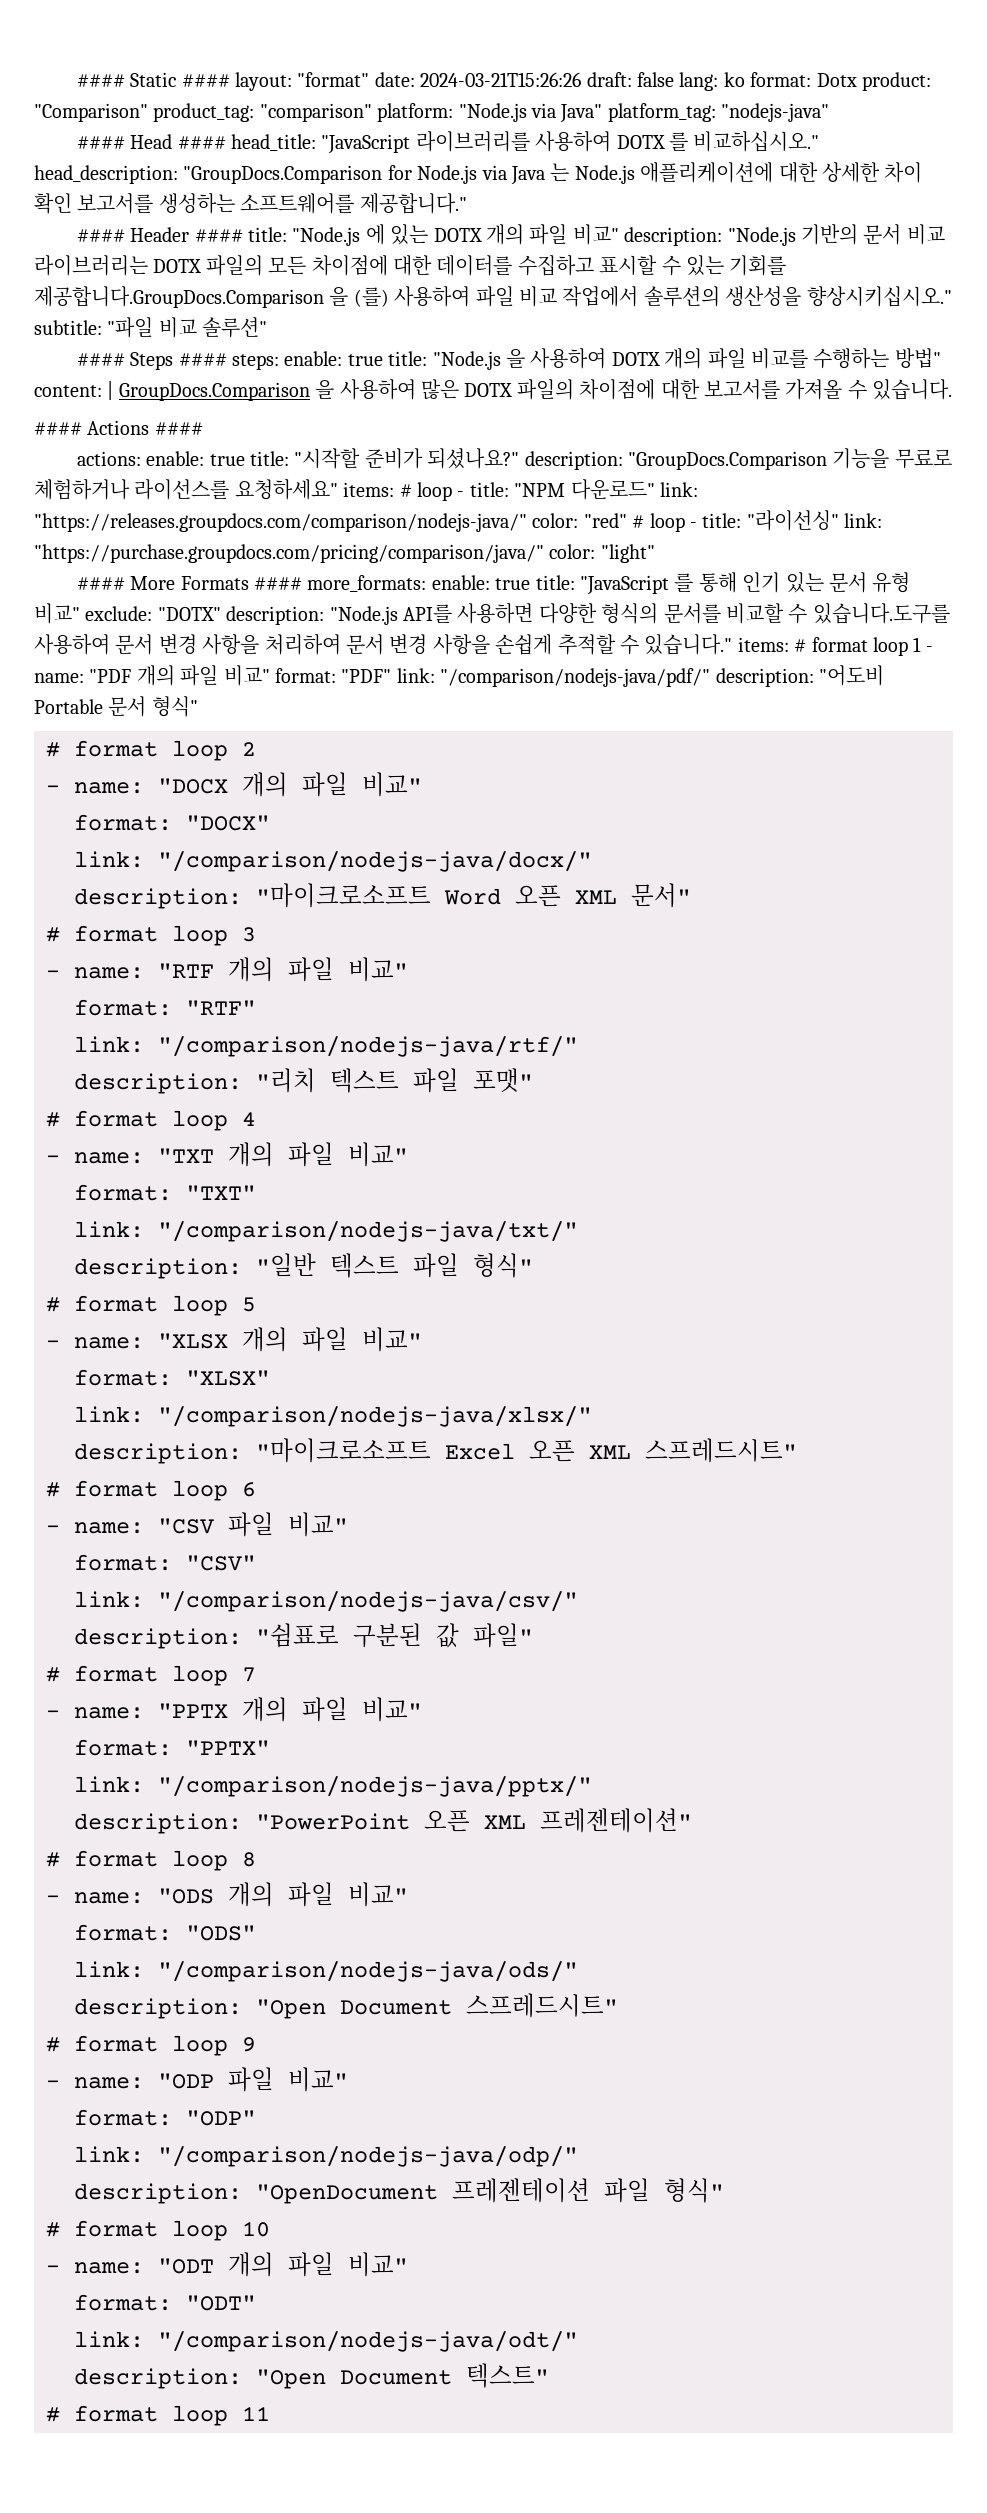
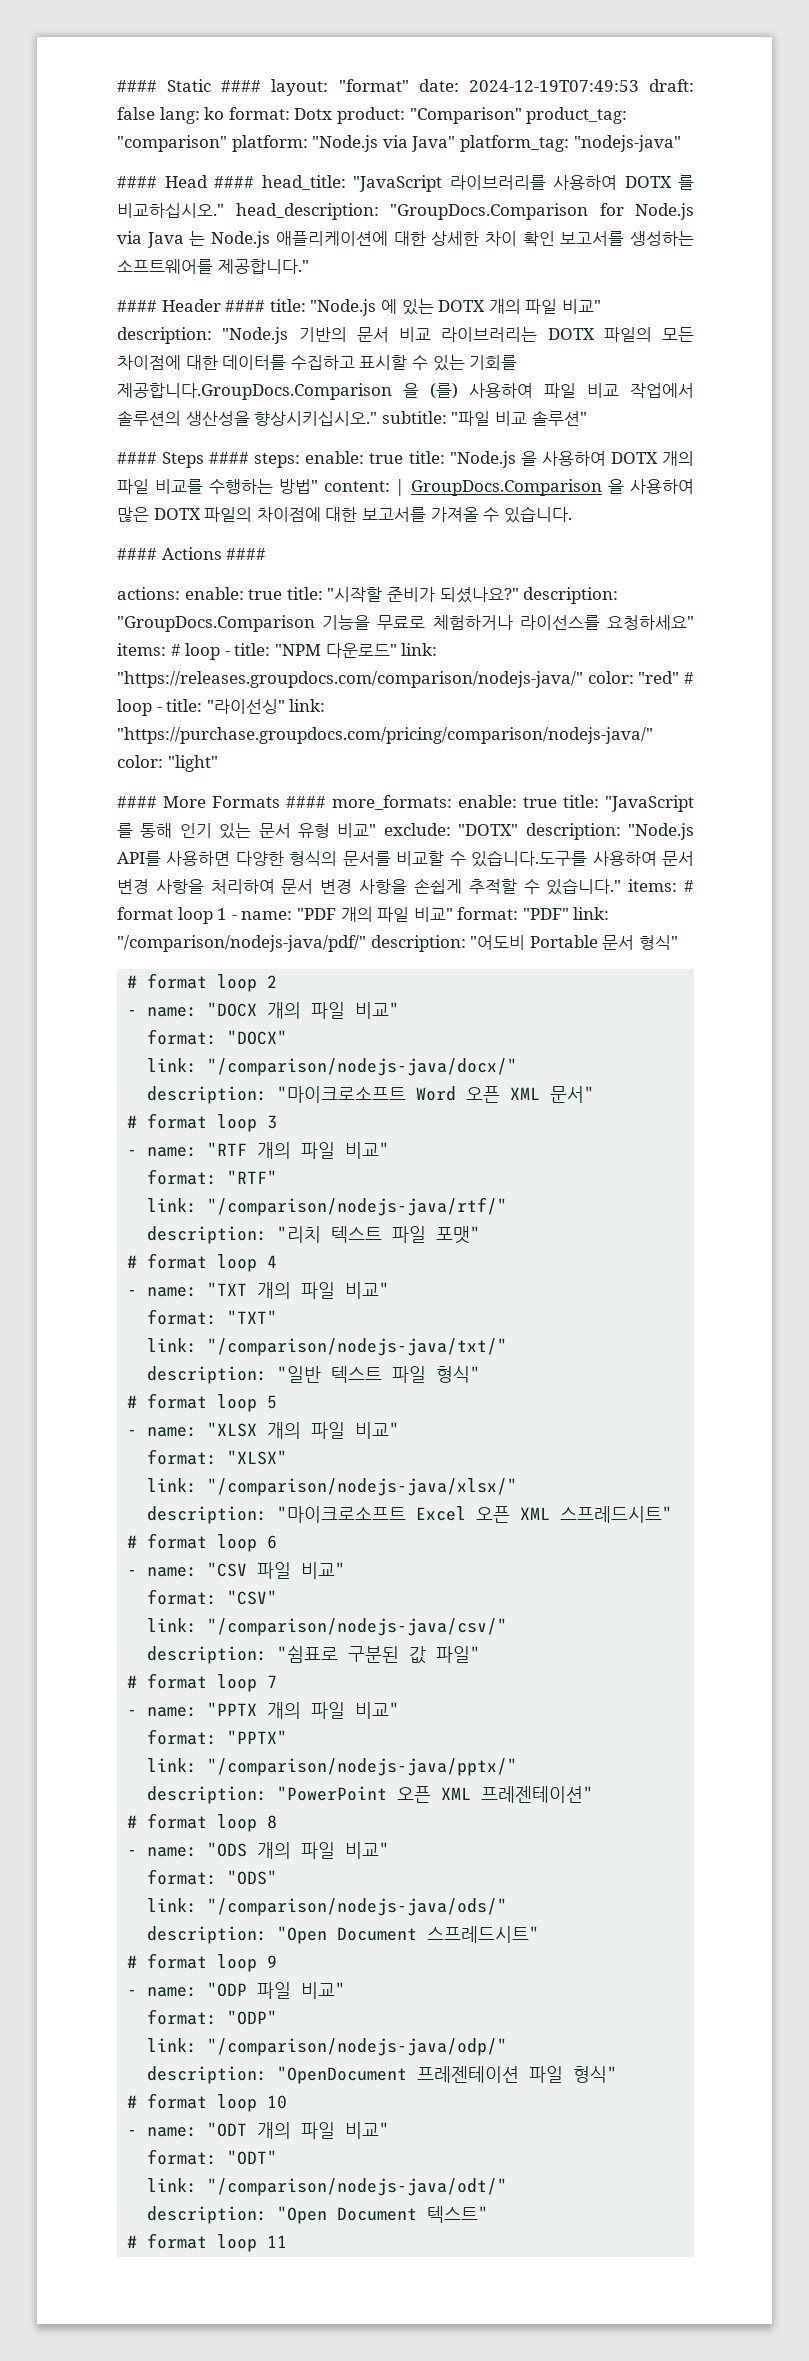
[420,72,582,87] 2024-03-21T15:26:26 -> [468,80,639,92] 2024-12-19T07:49:53
[34,544,544,563] "https://purchase.groupdocs.com/pricing/comparison/java/" -> [117,727,653,744] "https://purchase.groupdocs.com/pricing/comparison/nodejs-java/"

